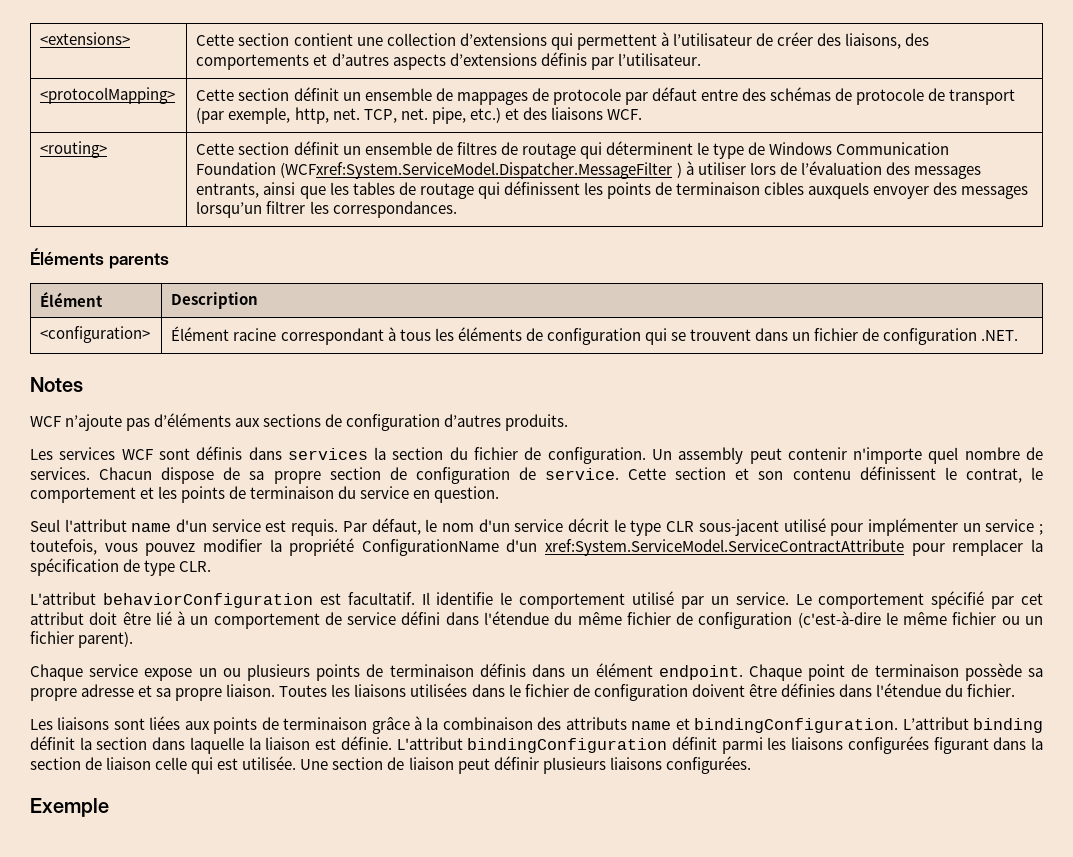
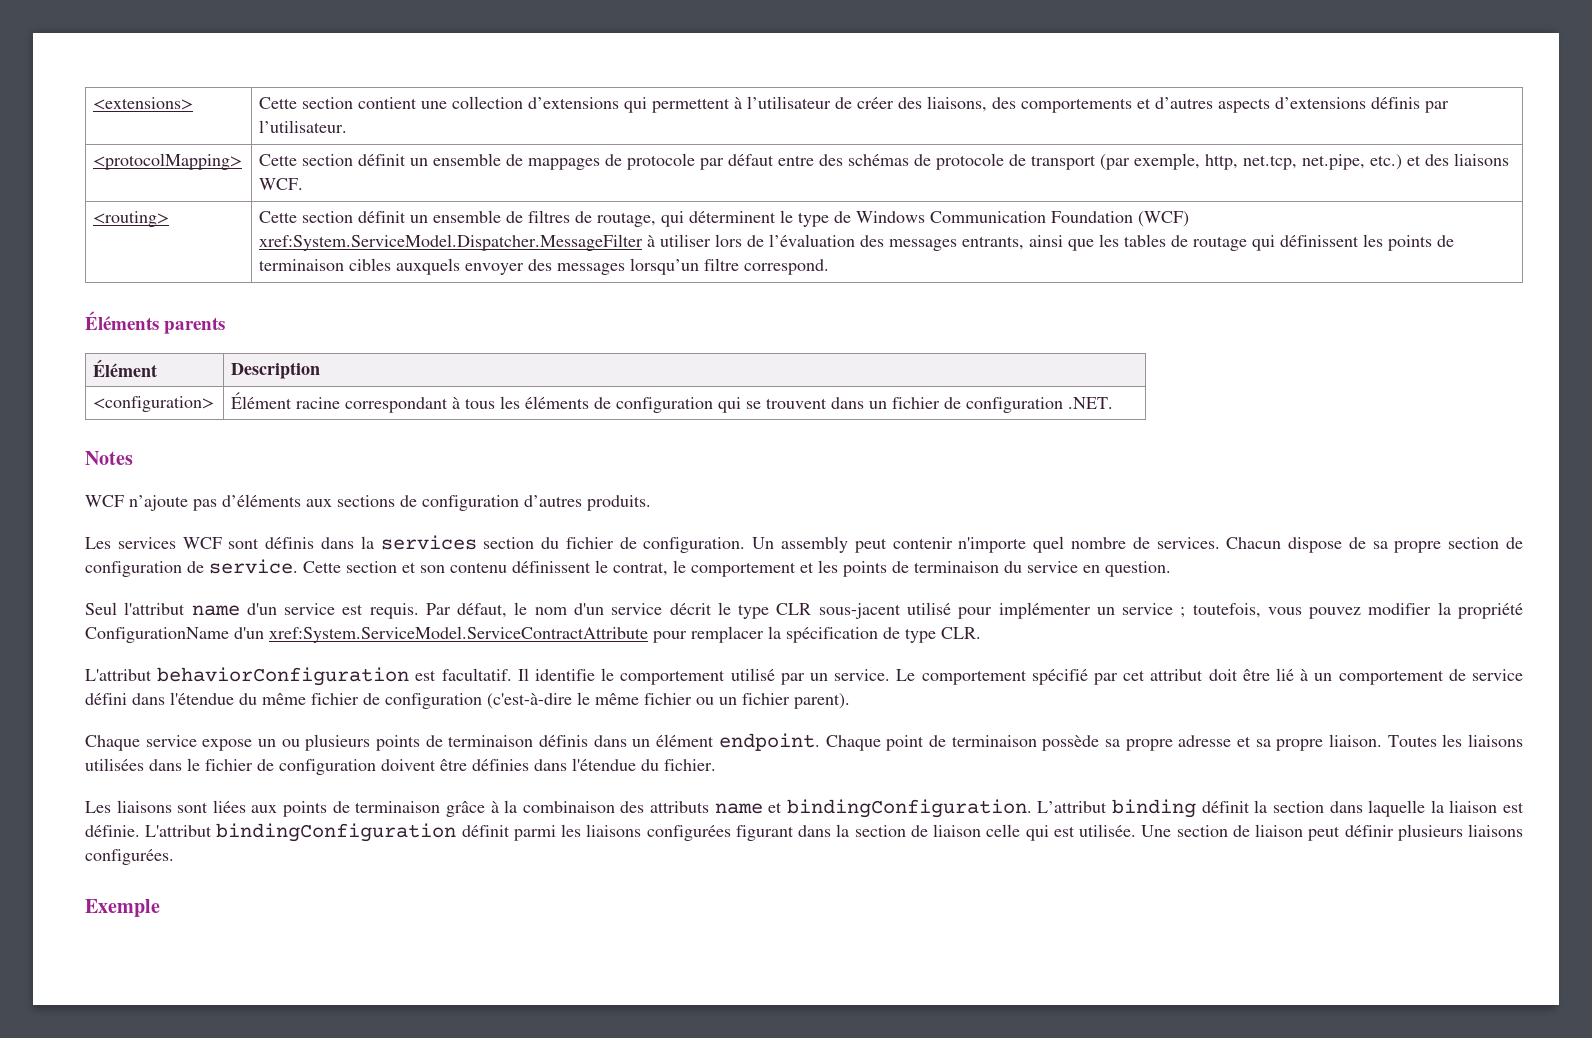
[332,107,466,124] net. TCP, net. pipe, -> [1243,154,1366,170] net.tcp, net.pipe,
[521,143,576,159] routage -> [597,212,657,227] routage,
[280,162,682,179] (WCFxref:System.ServiceModel.Dispatcher.MessageFilter ) -> [1138,211,1190,227] [259,234,644,251] (WCF) xref:System.ServiceModel.Dispatcher.MessageFilter
[266,201,457,218] filtrer les correspondances. -> [704,258,830,275] filtre correspond.
[287,447,387,460] services la -> [360,535,477,550] la services

